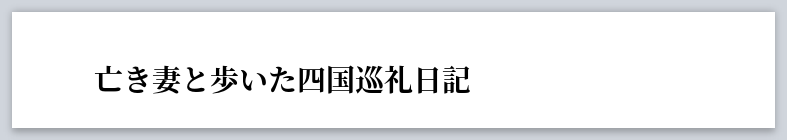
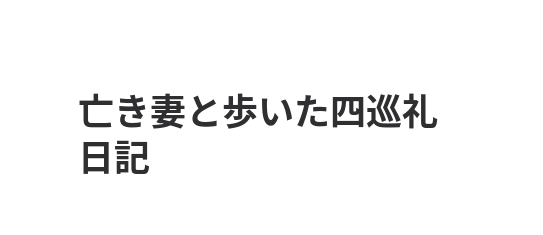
[326,65,355,94] 国 -> (366, 112) none

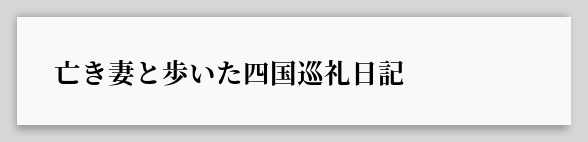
(366, 112) none -> [270,60,297,86] 国

